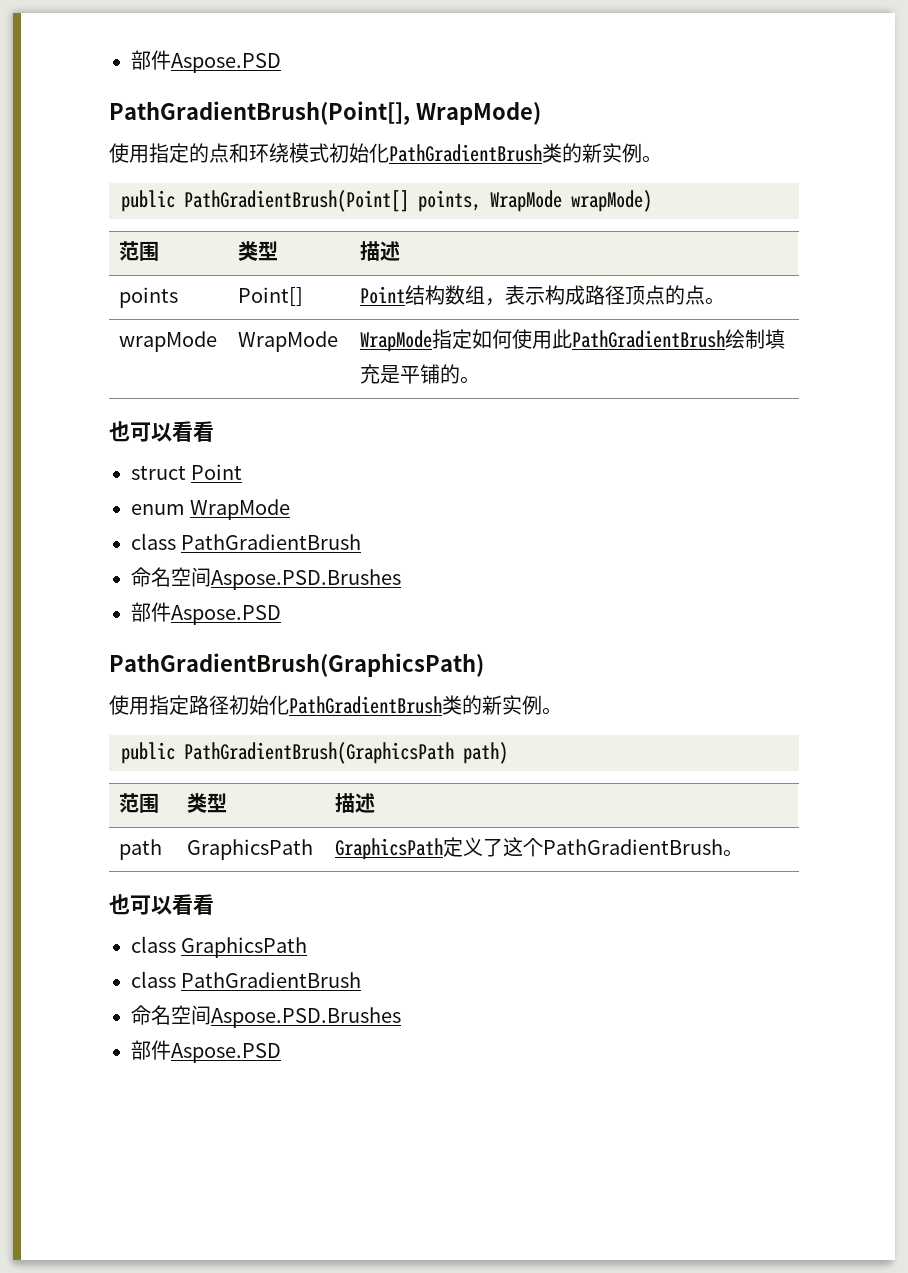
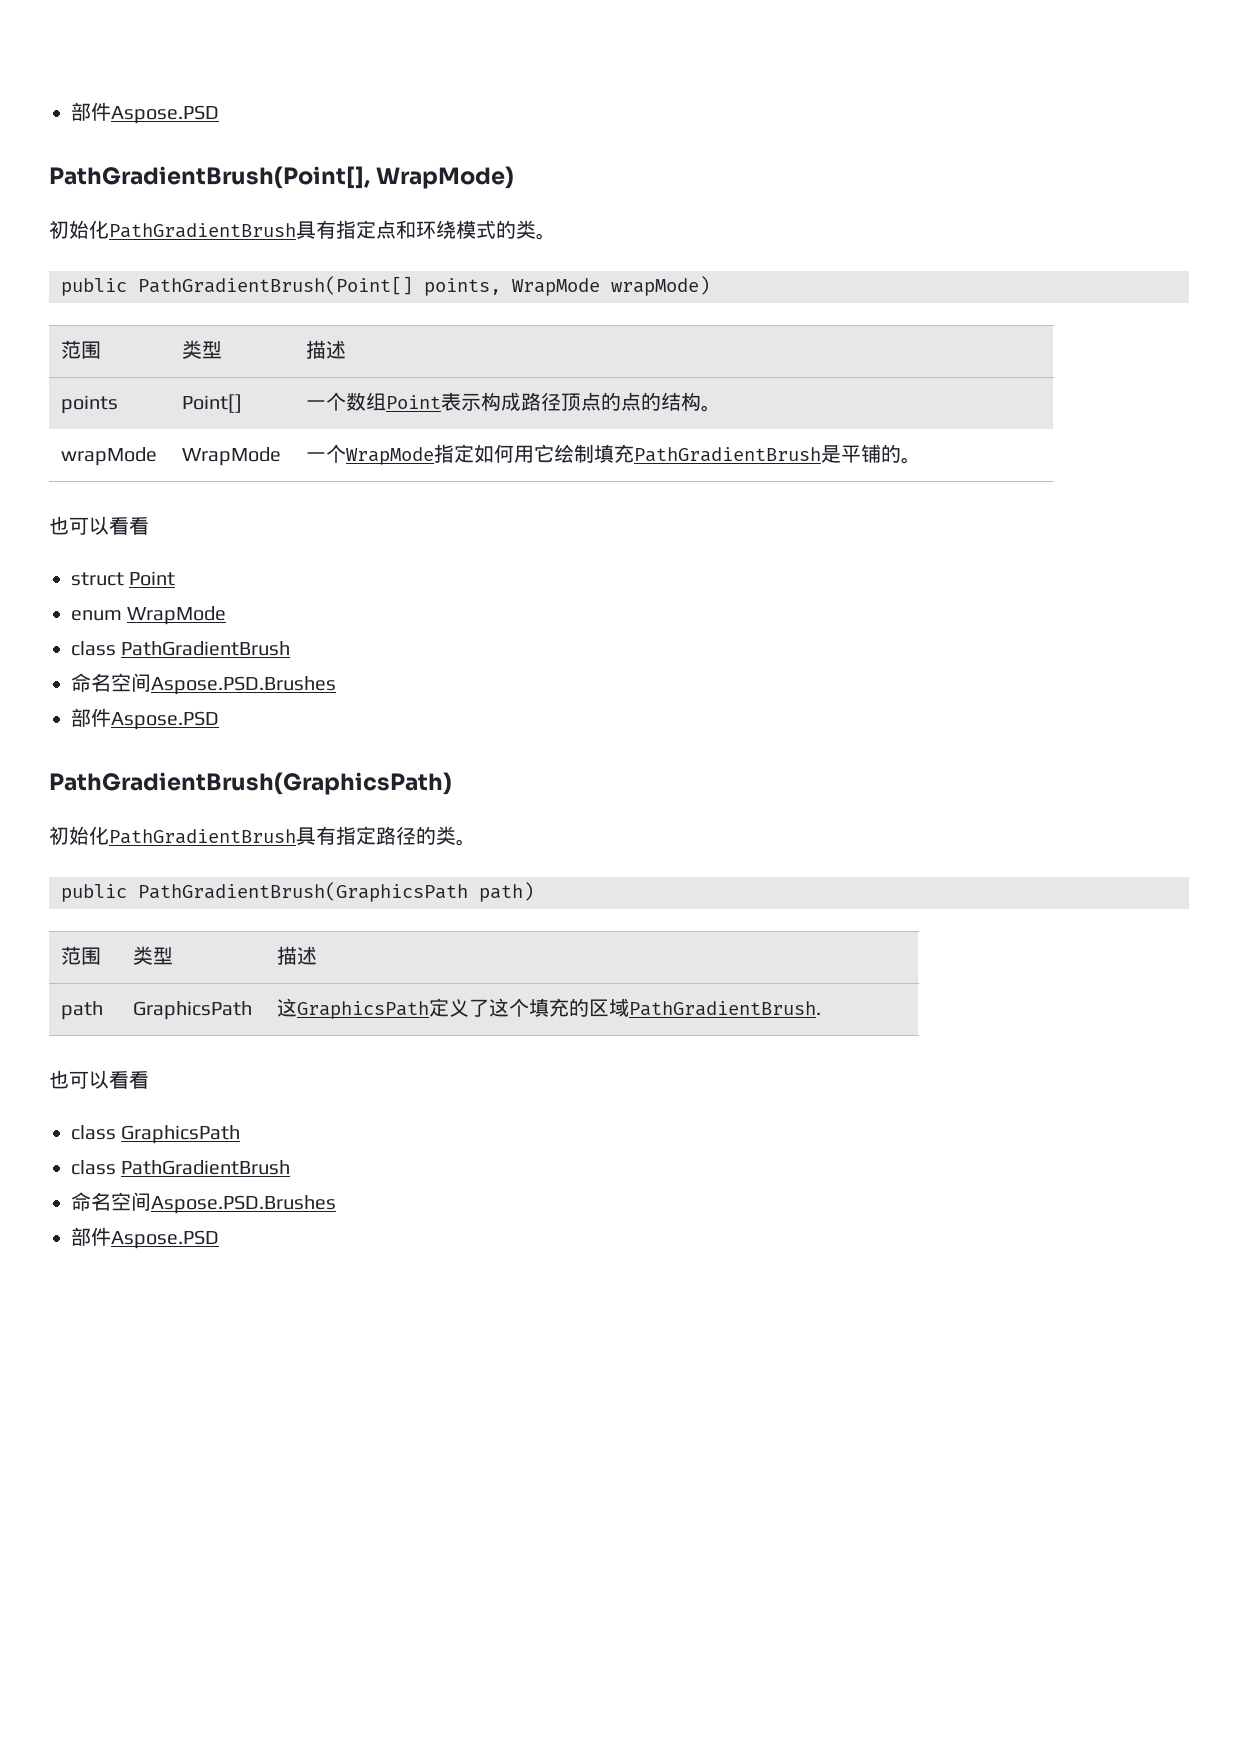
[109,143,642,163] 使用指定的点和环绕模式初始化PathGradientBrush类的新实例 -> [49,220,536,239] 初始化PathGradientBrush具有指定点和环绕模式的类
[360,285,506,306] Point结构数组， -> [306,392,442,411] 一个数组Point
(706, 295) none -> [641,392,702,411] 的结构
(339, 341) none -> [306,444,347,463] 一个
[512,329,726,349] 使用此PathGradientBrush -> [514,444,555,463] 用它
(381, 374) none -> [634,447,822,462] PathGradientBrush
[109,695,542,715] 使用指定路径初始化PathGradientBrush类的新实例 -> [49,826,456,845] 初始化PathGradientBrush具有指定路径的类
(314, 849) none -> [277,998,298,1017] 这
[543,839,744,857] PathGradientBrush。 -> [529,998,822,1017] 填充的区域PathGradientBrush.

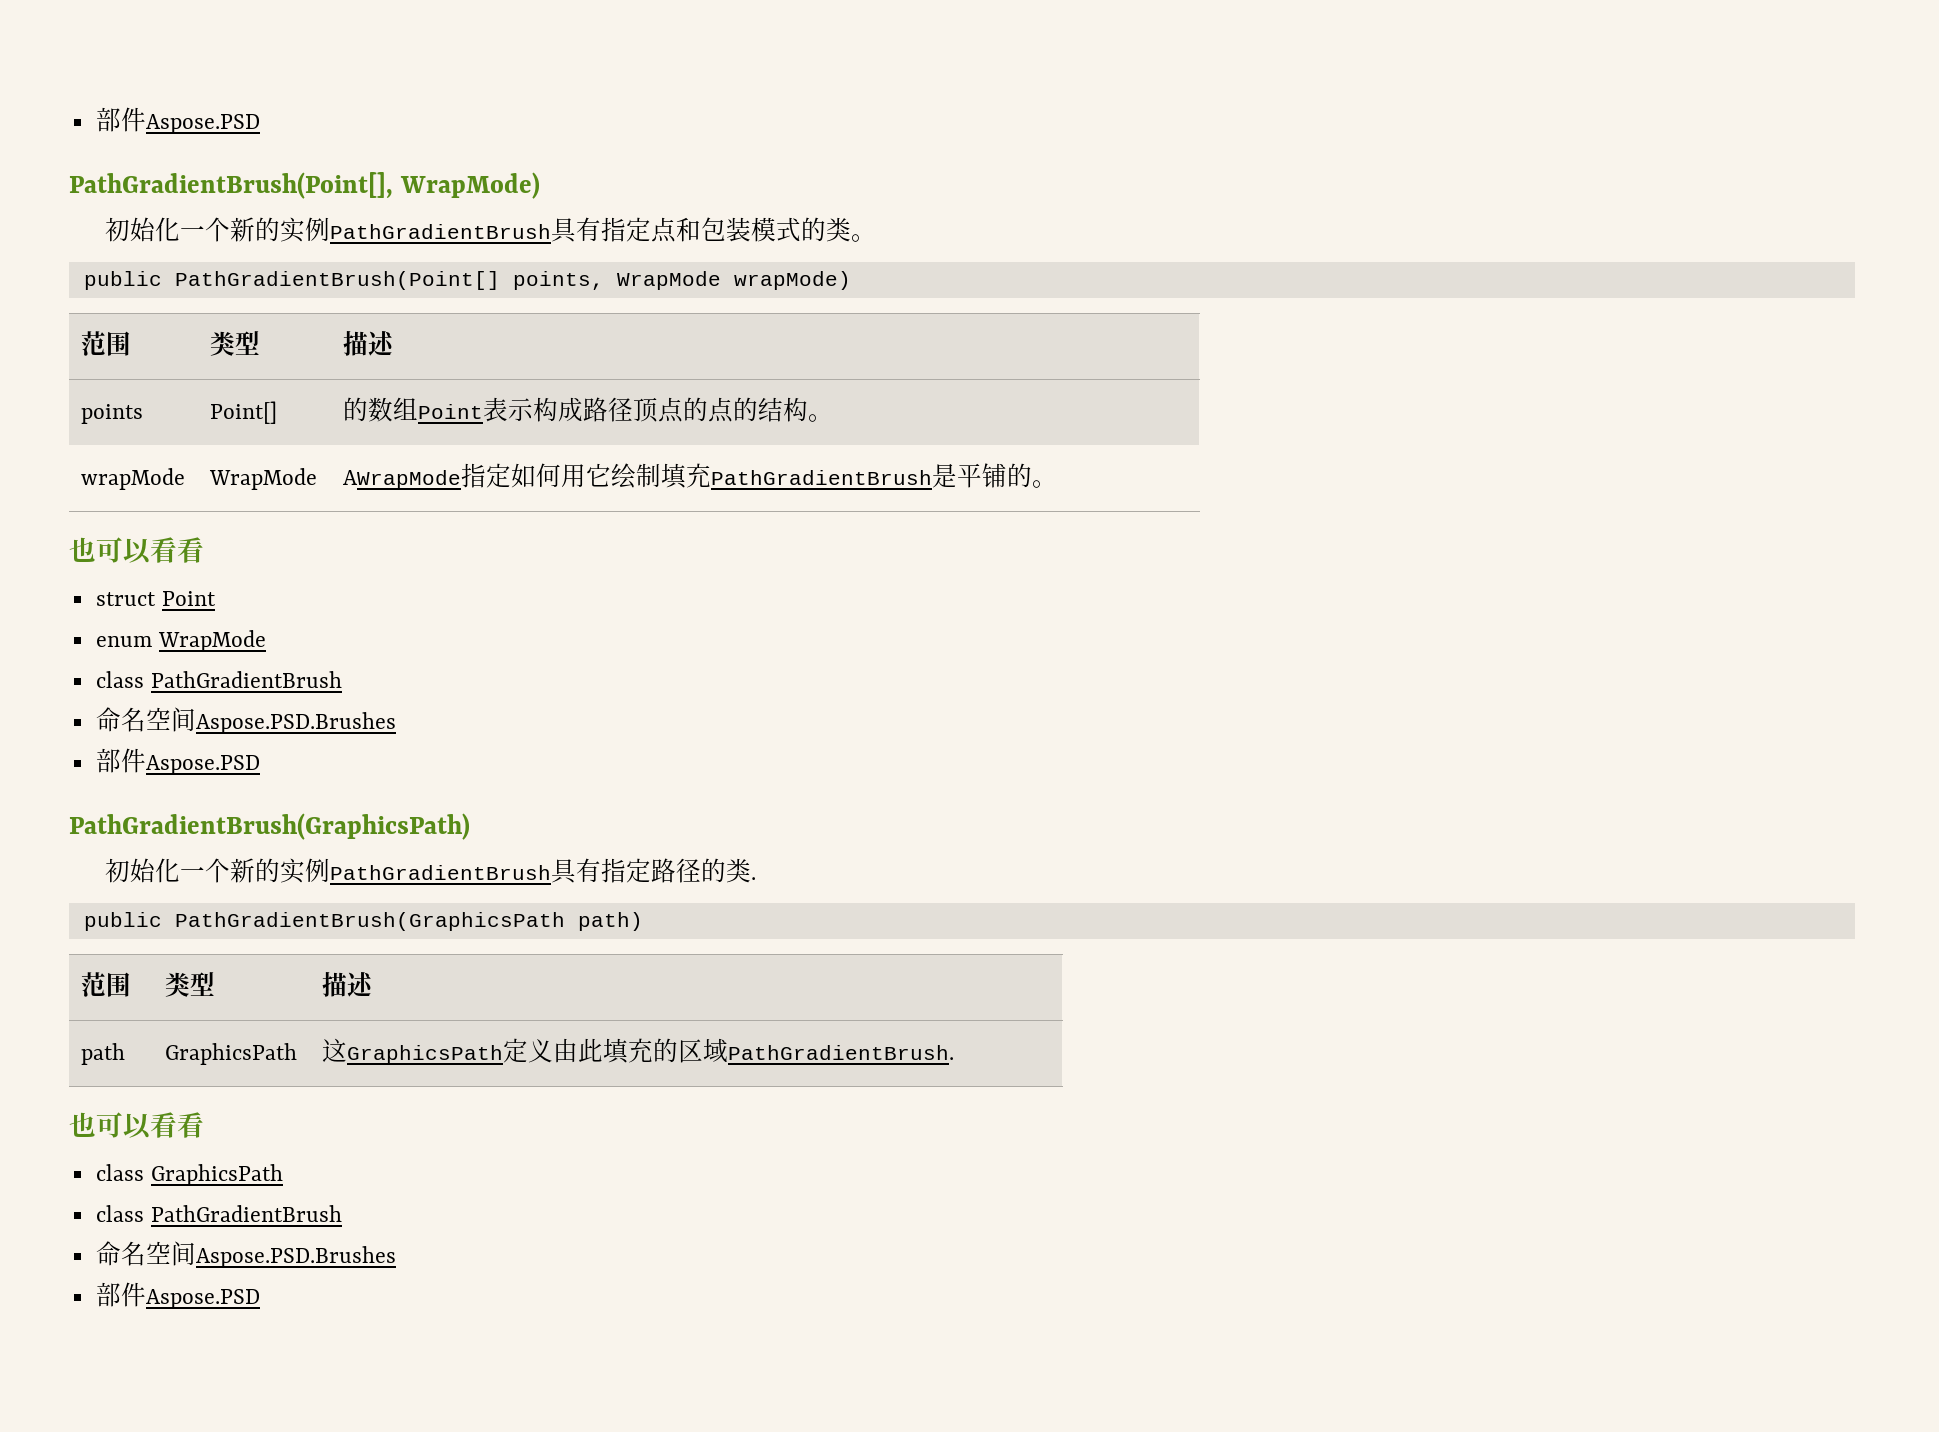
(109, 229) none -> [180,217,331,243] 一个新的实例
[416,220,456,239] 环绕 -> [701,217,752,242] 包装
[306,392,347,411] 一个 -> [343,397,369,422] 的
[306,444,435,465] 一个WrapMode -> [343,470,462,489] AWrapMode
(109, 835) none -> [180,858,331,884] 一个新的实例
[456,839,476,846] 。 -> [751,877,757,880] .
[469,998,530,1017] 了这个 -> [553,1038,604,1063] 由此

